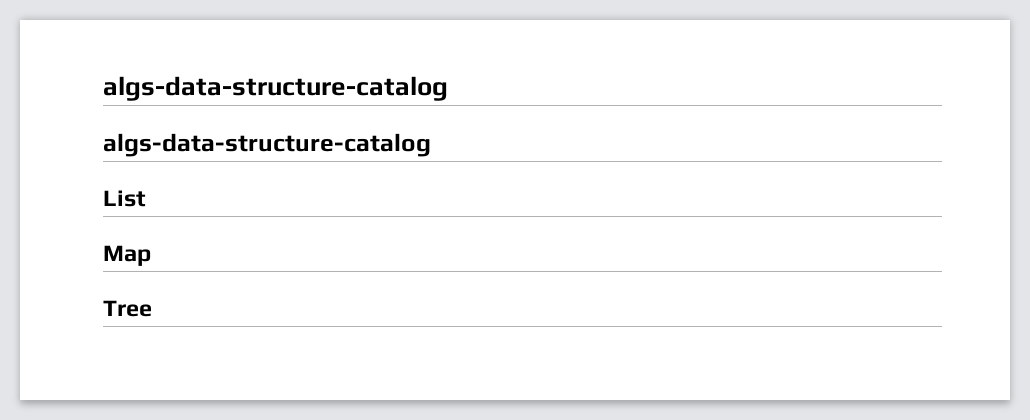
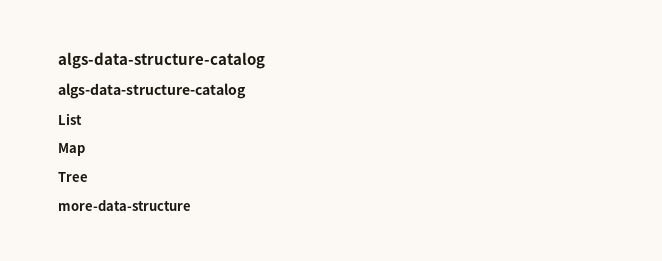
(152, 308) none -> [58,200,191,211] // more-data-structure

